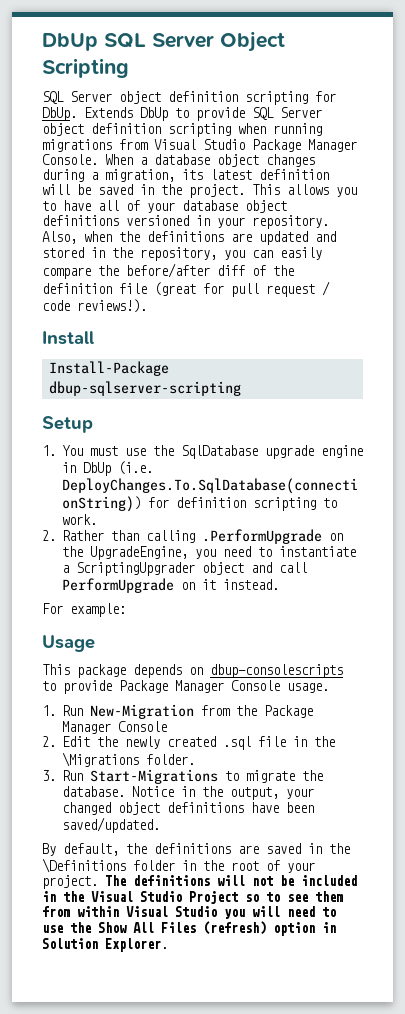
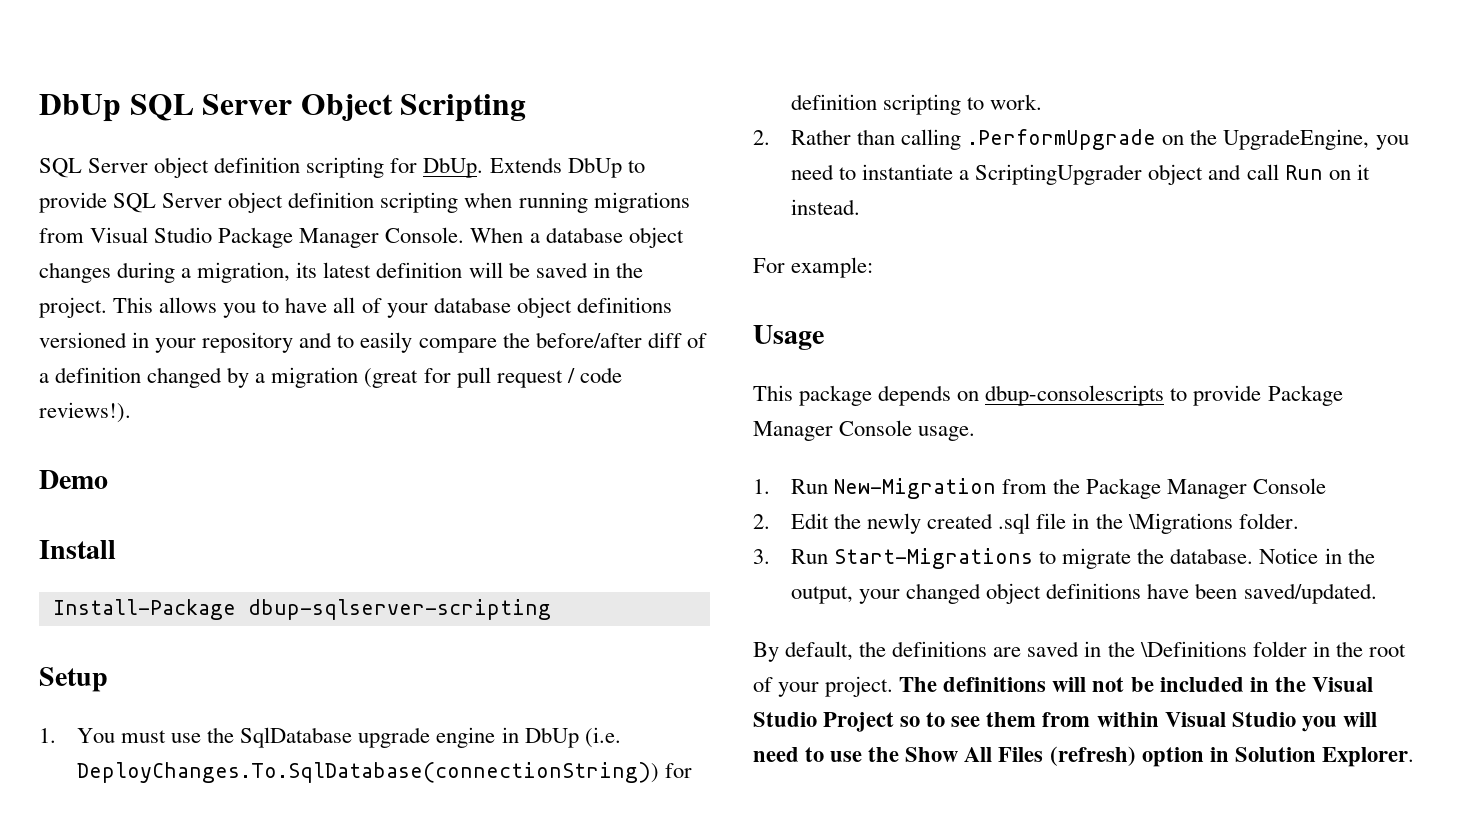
[252,215,329,229] [42,231,336,245] [42,247,273,261] repository. Also, when the definitions are updated and stored in the repository, you can -> [202,332,355,353] repository and to
[273,265,294,276] [42,283,147,294] the definition file -> [39,367,359,388] a definition changed by a migration
(147, 306) none -> [39,470,108,489] // Demo
[61,578,174,593] PerformUpgrade -> [1284,165,1323,180] Run

